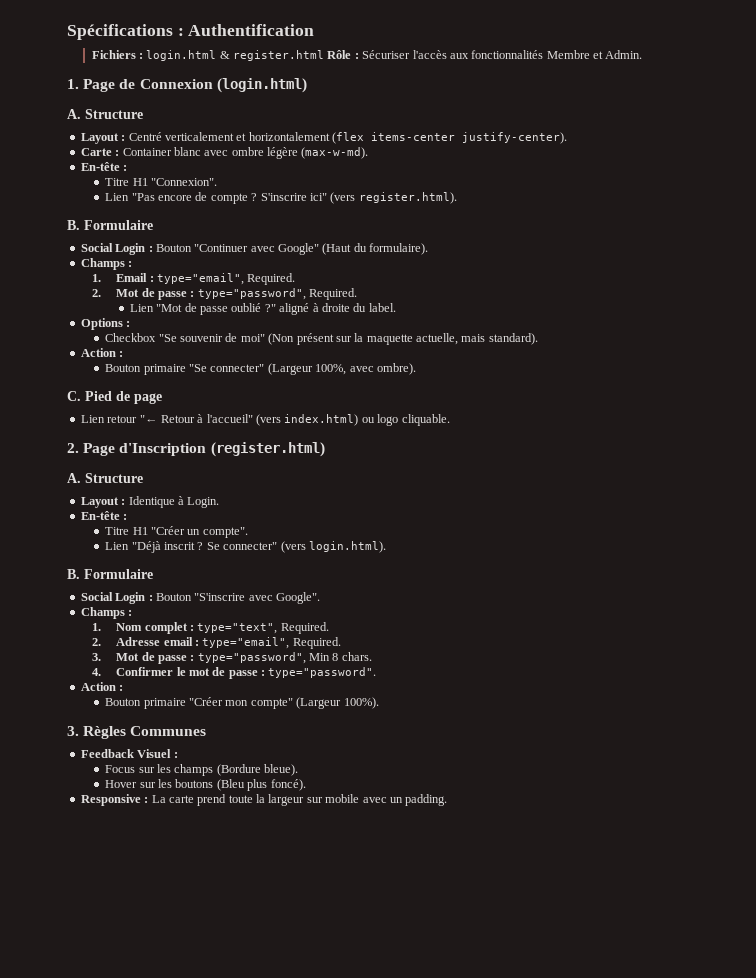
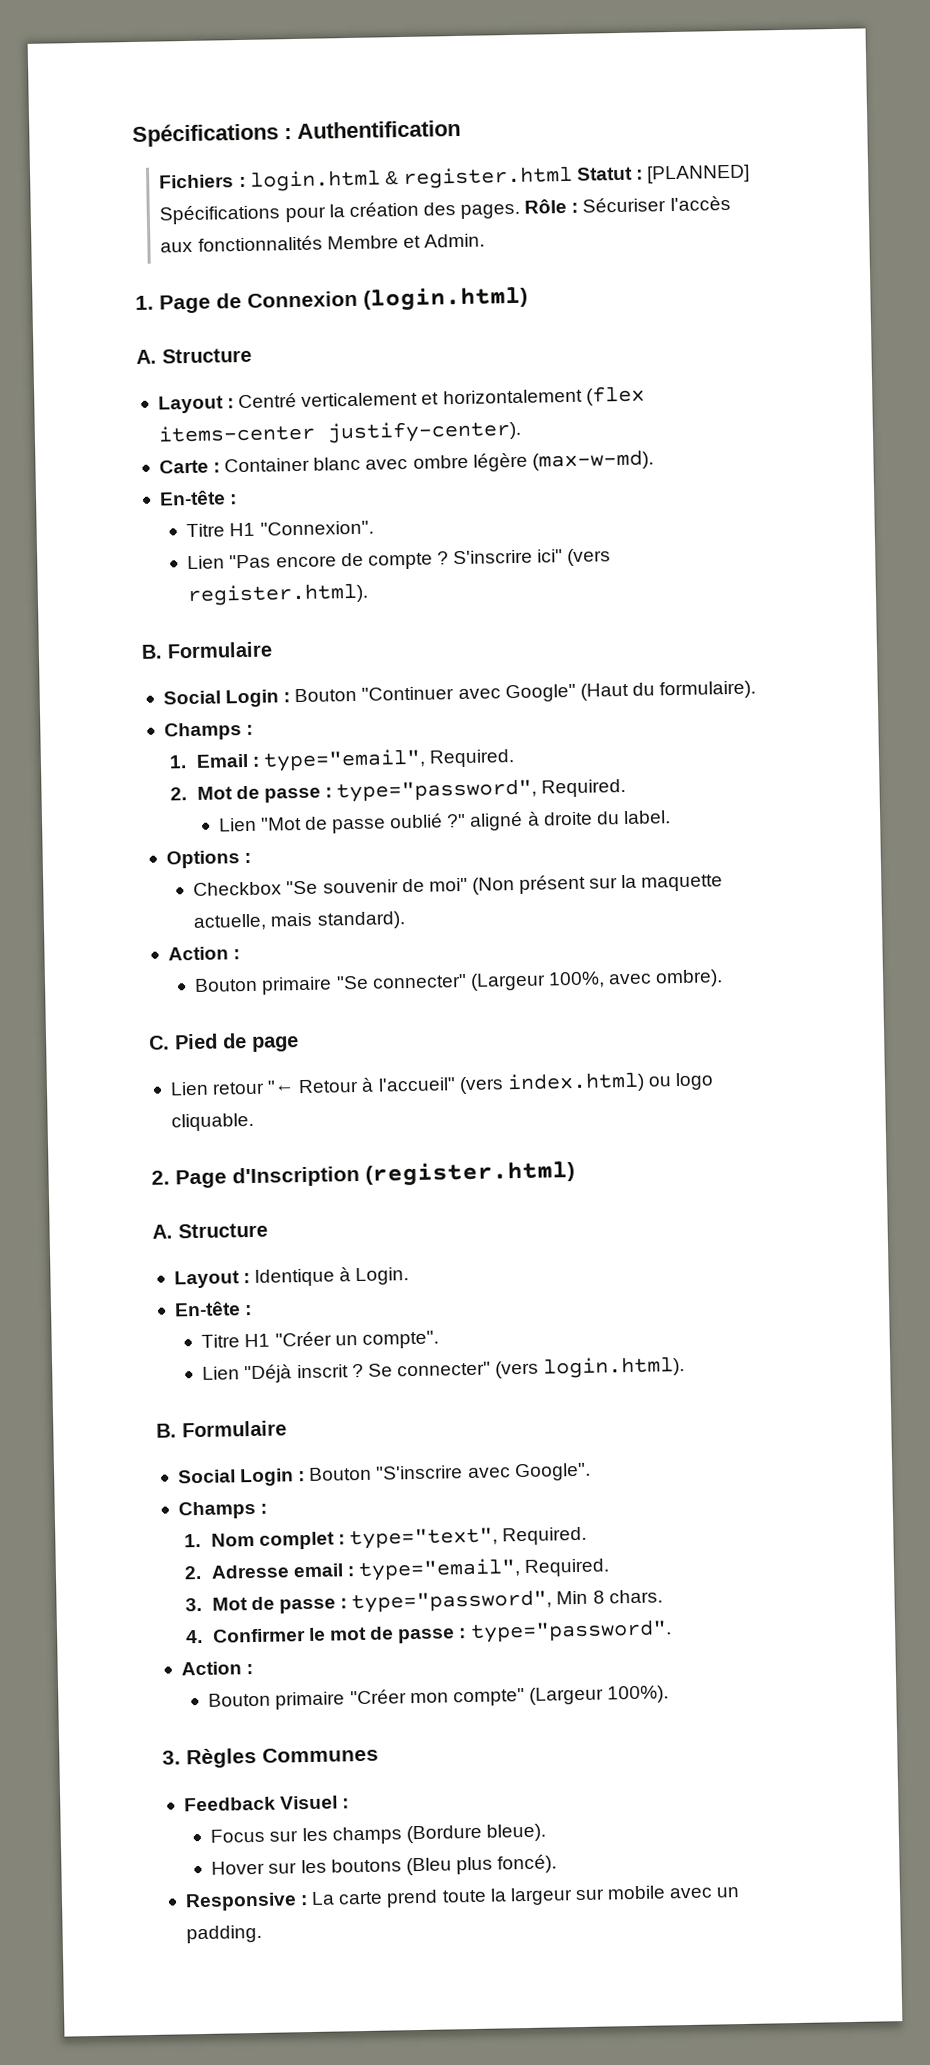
(325, 55) none -> [577,164,751,184] [159,201,521,225] Statut : [PLANNED] Spécifications pour la création des pages.

